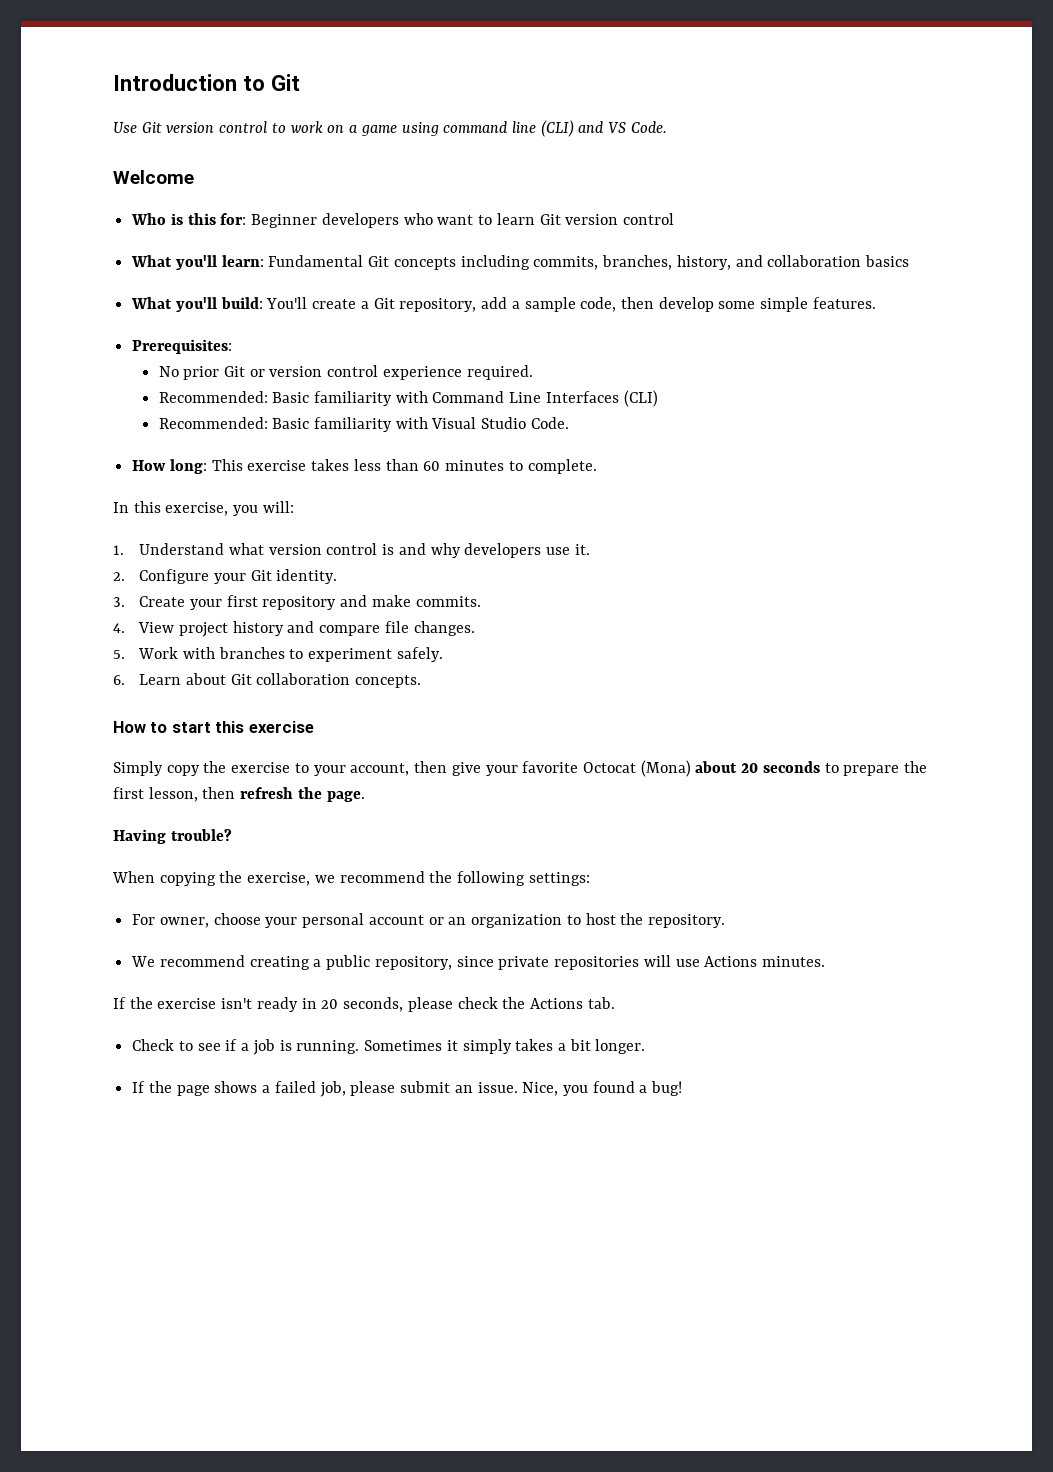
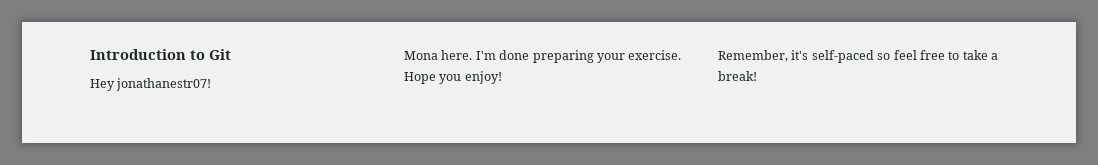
[113,120,667,137] [113,170,194,184] [131,213,674,228] [131,255,909,270] [131,297,876,312] [132,339,233,354] [158,365,533,380] [158,390,658,407] [158,417,569,432] [132,459,597,474] [113,501,294,516] [113,543,590,558] [113,569,338,584] [113,595,481,610] [113,621,475,637] [113,647,443,662] [113,673,422,688] [113,721,314,733] [113,760,928,777] [113,787,365,802] [113,829,232,844] [112,871,590,886] [132,913,725,928] [131,955,825,970] [113,997,615,1012] [132,1039,646,1055] [132,1081,683,1097] Use Git version control to work on a game using command line (CLI) and VS Code. // Welcome // Who is this for: Beginner developers who want to learn Git version control // What you'll learn: Fundamental Git concepts including commits, branches, history, and collaboration basics // What you'll build: You'll create a Git repository, add a sample code, then develop some simple features. // Prerequisites: // No prior Git or version control experience required. // Recommended: Basic familiarity with Command Line Interfaces (CLI) // Recommended: Basic familiarity with Visual Studio Code. // How long: This exercise takes less than 60 minutes to complete. // In this exercise, you will: // 1. Understand what version control is and why developers use it. // 2. Configure your Git identity. // 3. Create your first repository and make commits. // 4. View project history and compare file changes. // 5. Work with branches to experiment safely. // 6. Learn about Git collaboration concepts. // How to start this exercise // Simply copy the exercise to your account, then give your favorite Octocat (Mona) about 20 seconds to prepare the first lesson, then refresh the page. // Having trouble? // When copying the exercise, we recommend the following settings: // For owner, choose your personal account or an organization to host the repository. // We recommend creating a public repository, since private repositories will use Actions minutes. // If the exercise isn't ready in 20 seconds, please check the Actions tab. // Check to see if a job is running. Sometimes it simply takes a bit longer. // If the page shows a failed job, please submit an issue. Nice, you found a bug! -> [90,78,212,91] [404,50,682,63] [404,71,502,84] [718,50,998,63] [718,71,757,81] Hey jonathanestr07! // Mona here. I'm done preparing your exercise. Hope you enjoy! // Remember, it's self-paced so feel free to take a break!

